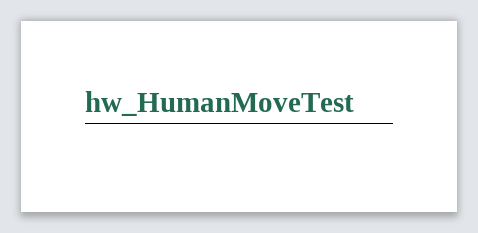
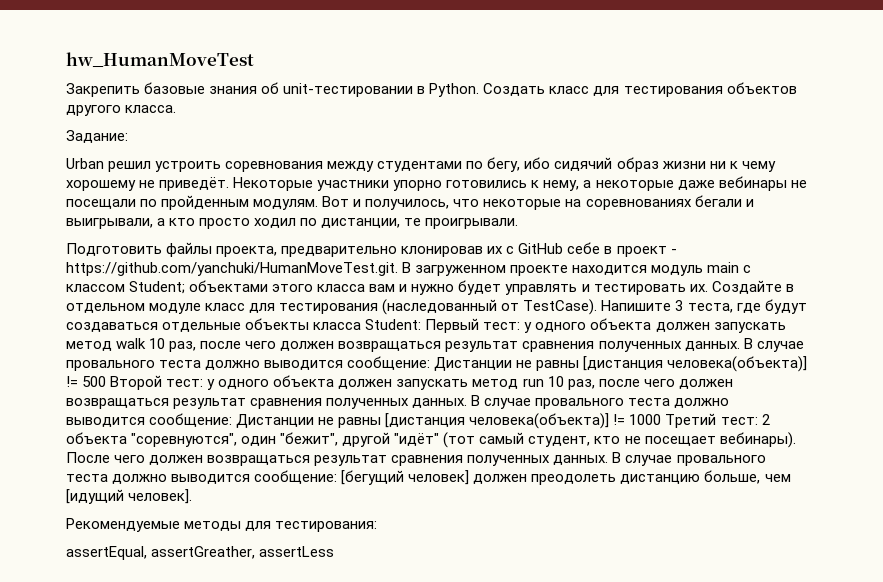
(354, 103) none -> [66,82,797,97] [66,105,177,116] [66,130,128,143] [66,157,776,172] [66,176,807,191] [66,195,754,210] [66,218,519,229] [66,242,677,257] [66,262,752,276] [66,280,794,295] [66,299,807,315] [66,318,786,333] [66,338,804,352] [66,356,808,372] [66,375,733,390] [66,395,730,409] [66,413,770,429] [66,432,796,448] [66,452,766,466] [66,470,791,485] [66,489,193,504] [66,518,378,532] [66,546,335,560] // Закрепить базовые знания об unit-тестировании в Python. Создать класс для тестирования объектов другого класса. // Задание: // Urban решил устроить соревнования между студентами по бегу, ибо сидячий образ жизни ни к чему хорошему не приведёт. Некоторые участники упорно готовились к нему, а некоторые даже вебинары не посещали по пройденным модулям. Вот и получилось, что некоторые на соревнованиях бегали и выигрывали, а кто просто ходил по дистанции, те проигрывали. // Подготовить файлы проекта, предварительно клонировав их с GitHub себе в проект - https://github.com/yanchuki/HumanMoveTest.git. В загруженном проекте находится модуль main с классом Student; объектами этого класса вам и нужно будет управлять и тестировать их. Создайте в отдельном модуле класс для тестирования (наследованный от TestCase). Напишите 3 теста, где будут создаваться отдельные объекты класса Student: Первый тест: у одного объекта должен запускать метод walk 10 раз, после чего должен возвращаться результат сравнения полученных данных. В случае провального теста должно выводится сообщение: Дистанции не равны [дистанция человека(объекта)] != 500 Второй тест: у одного объекта должен запускать метод run 10 раз, после чего должен возвращаться результат сравнения полученных данных. В случае провального теста должно выводится сообщение: Дистанции не равны [дистанция человека(объекта)] != 1000 Третий тест: 2 объекта "соревнуются", один "бежит", другой "идёт" (тот самый студент, кто не посещает вебинары). После чего должен возвращаться результат сравнения полученных данных. В случае провального теста должно выводится сообщение: [бегущий человек] должен преодолеть дистанцию больше, чем [идущий человек]. // Рекомендуемые методы для тестирования: // assertEqual, assertGreather, assertLess

